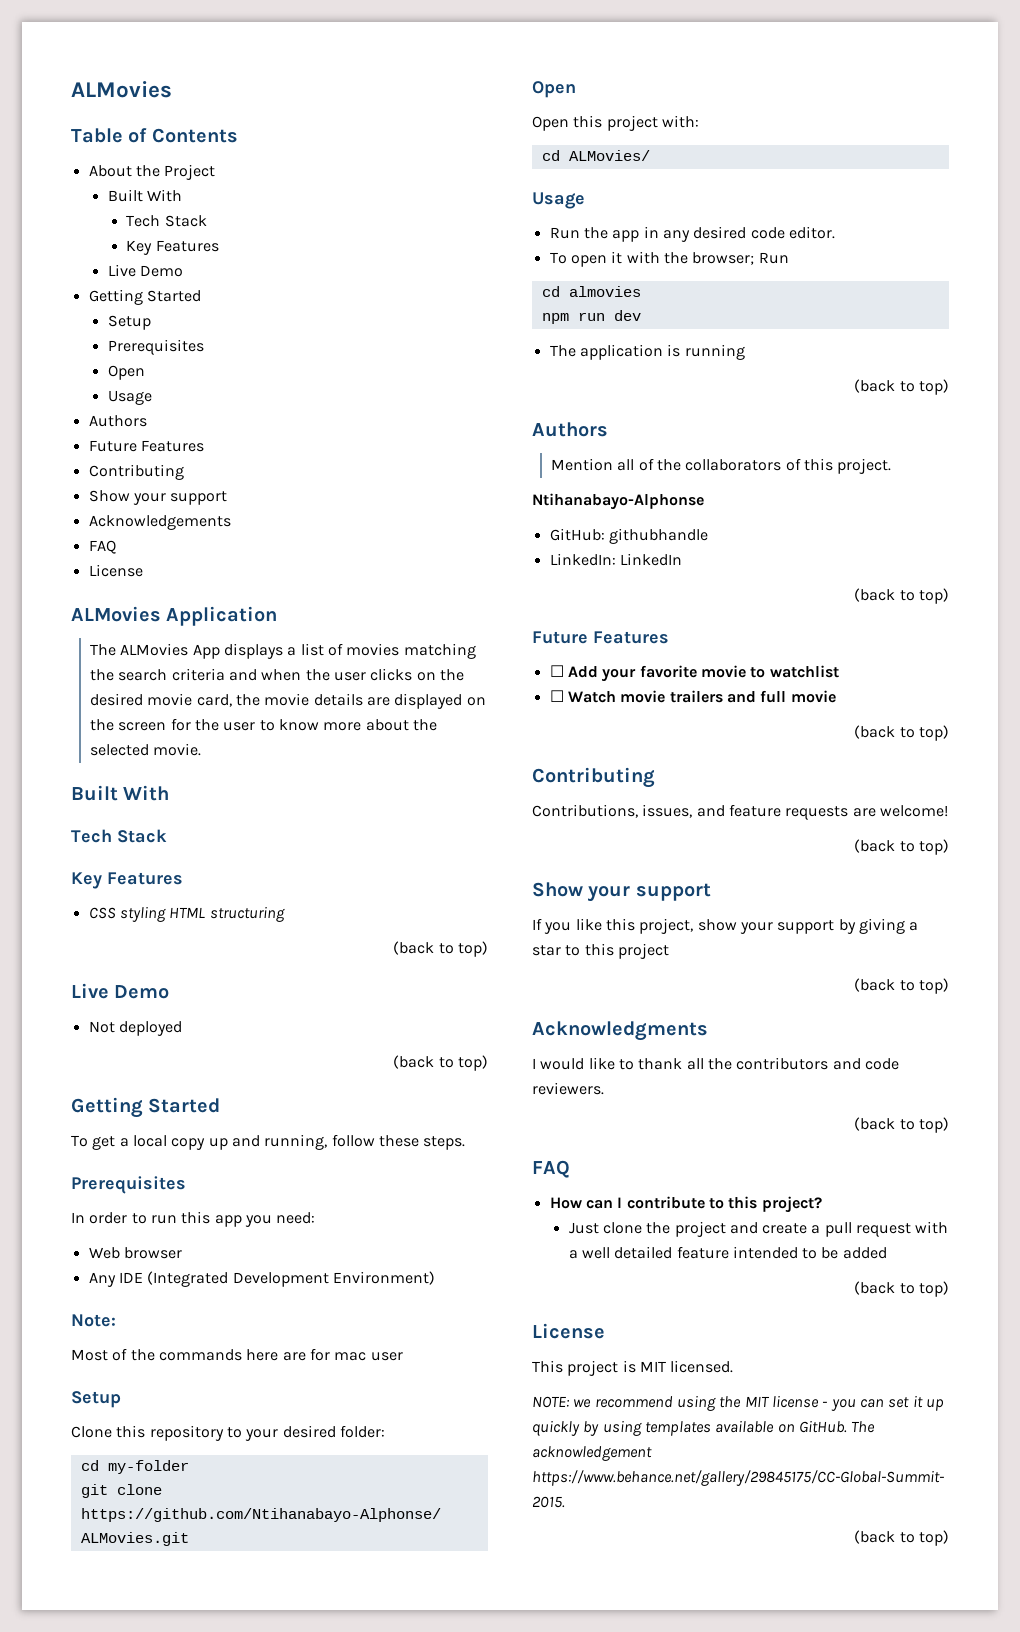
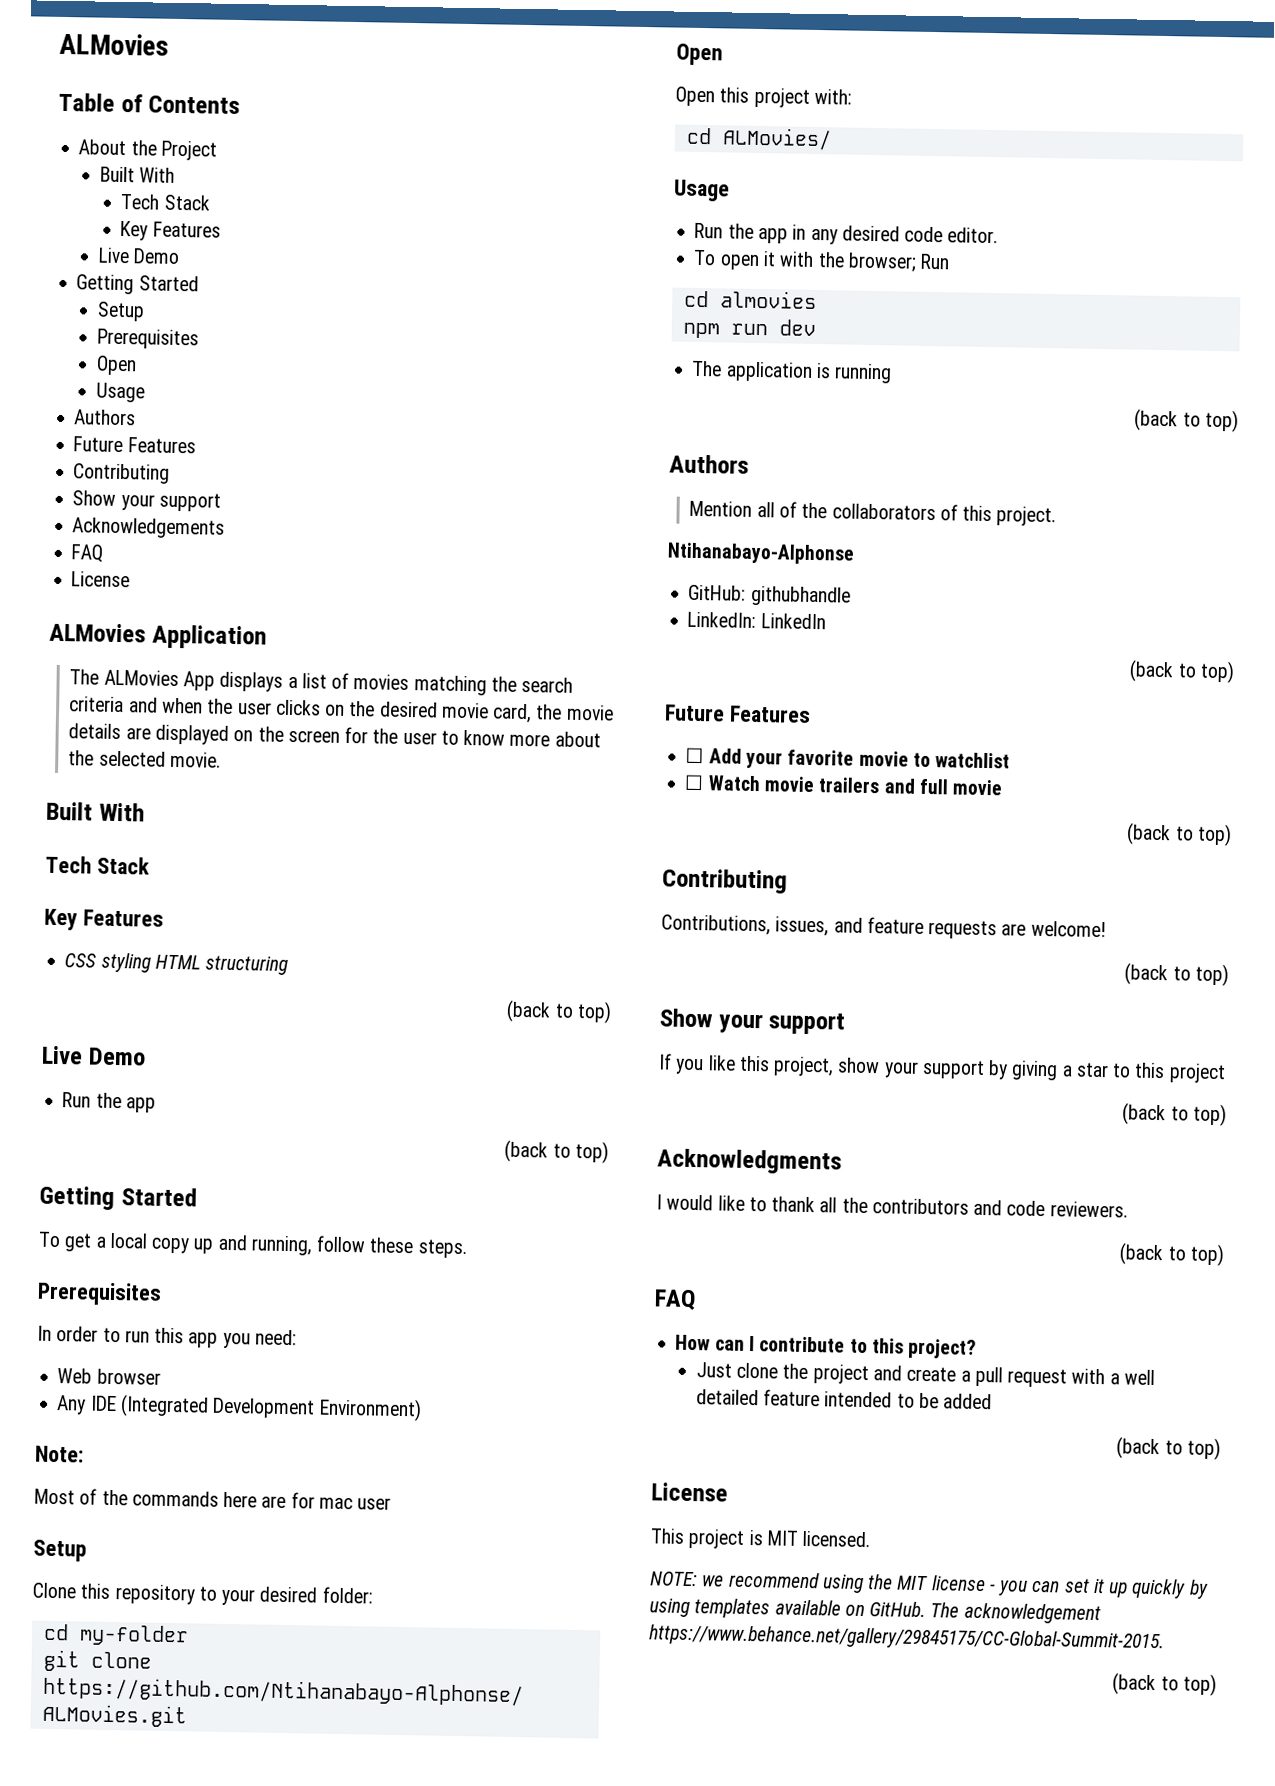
[88,1021,182,1036] Not deployed -> [62,1092,156,1113] Run the app

